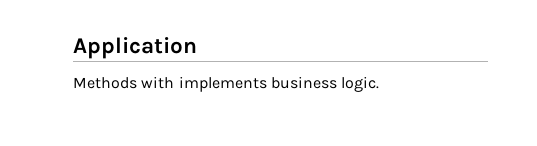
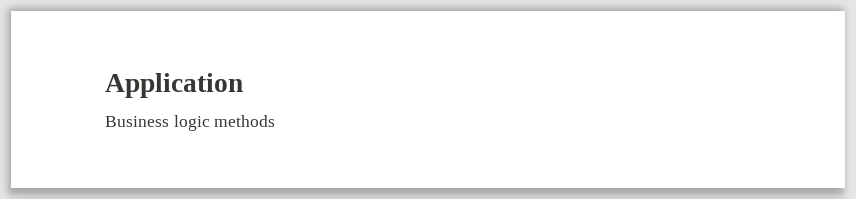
[73,76,380,92] Methods with implements business logic. -> [105,115,276,131] Business logic methods

